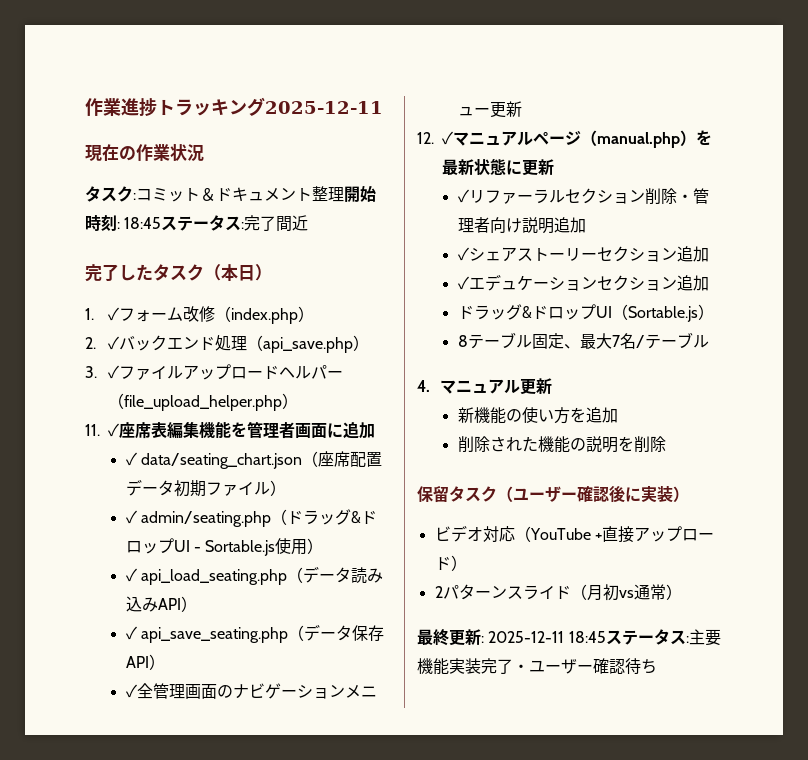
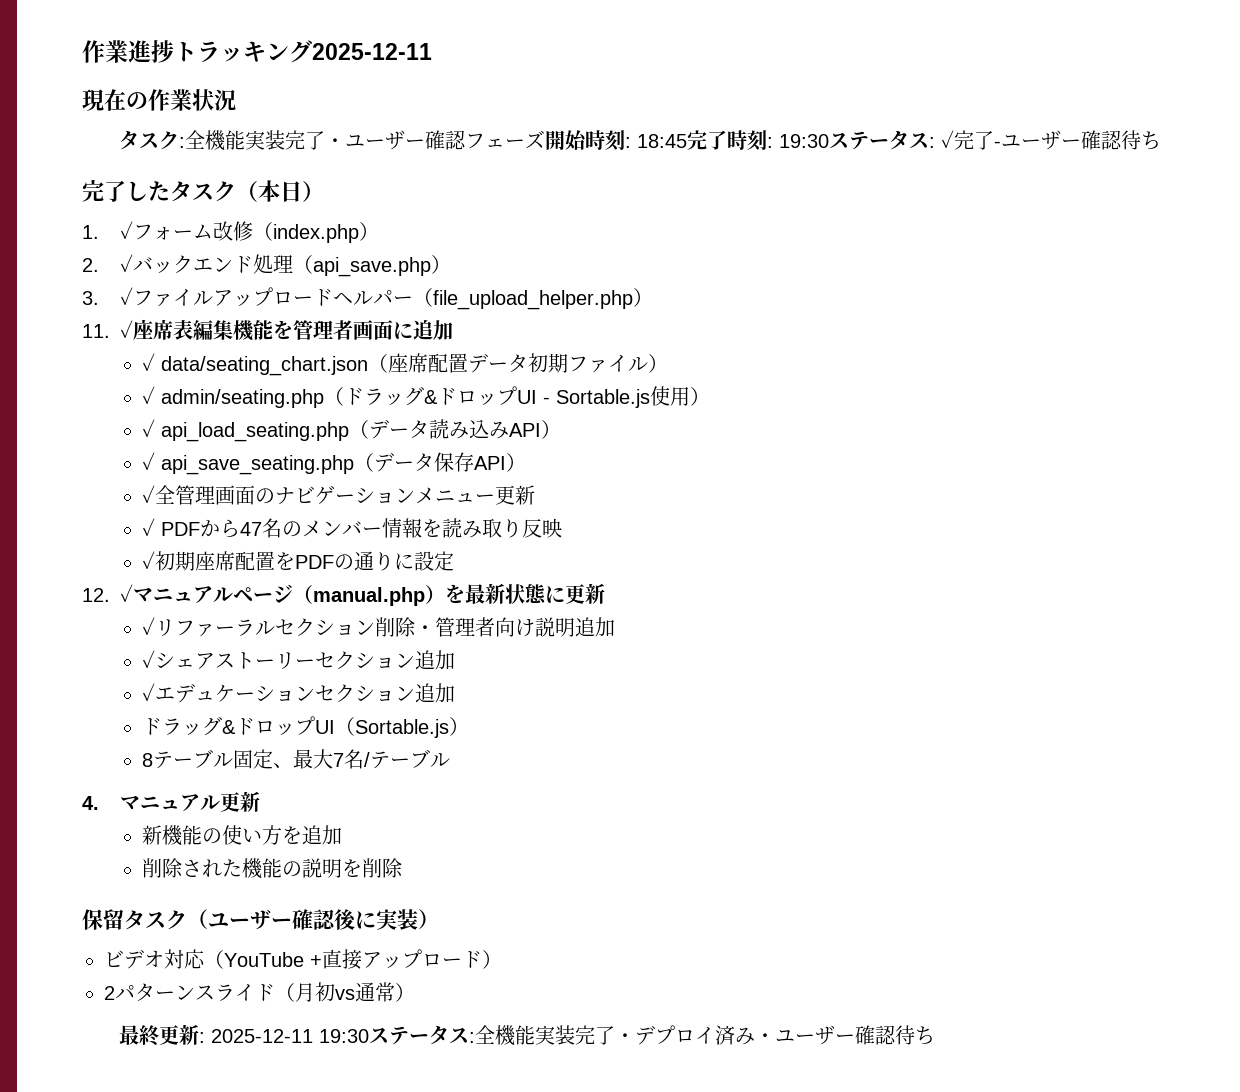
[136,186,376,202] [85,215,309,232] コミット＆ドキュメント整理開始時刻: 18:45ステータス:完了間近 -> [184,130,1161,151] 全機能実装完了・ユーザー確認フェーズ開始時刻: 18:45完了時刻: 19:30ステータス: ✓完了-ユーザー確認待ち
(522, 109) none -> [142,518,563,538] [142,551,455,571] // ✓ PDFから47名のメンバー情報を読み取り反映 // ✓初期座席配置をPDFの通りに設定
[568,629,721,646] [417,658,529,675] 18:45ステータス:主要機能実装完了・ -> [318,1025,775,1046] 19:30ステータス:全機能実装完了・デプロイ済み・

